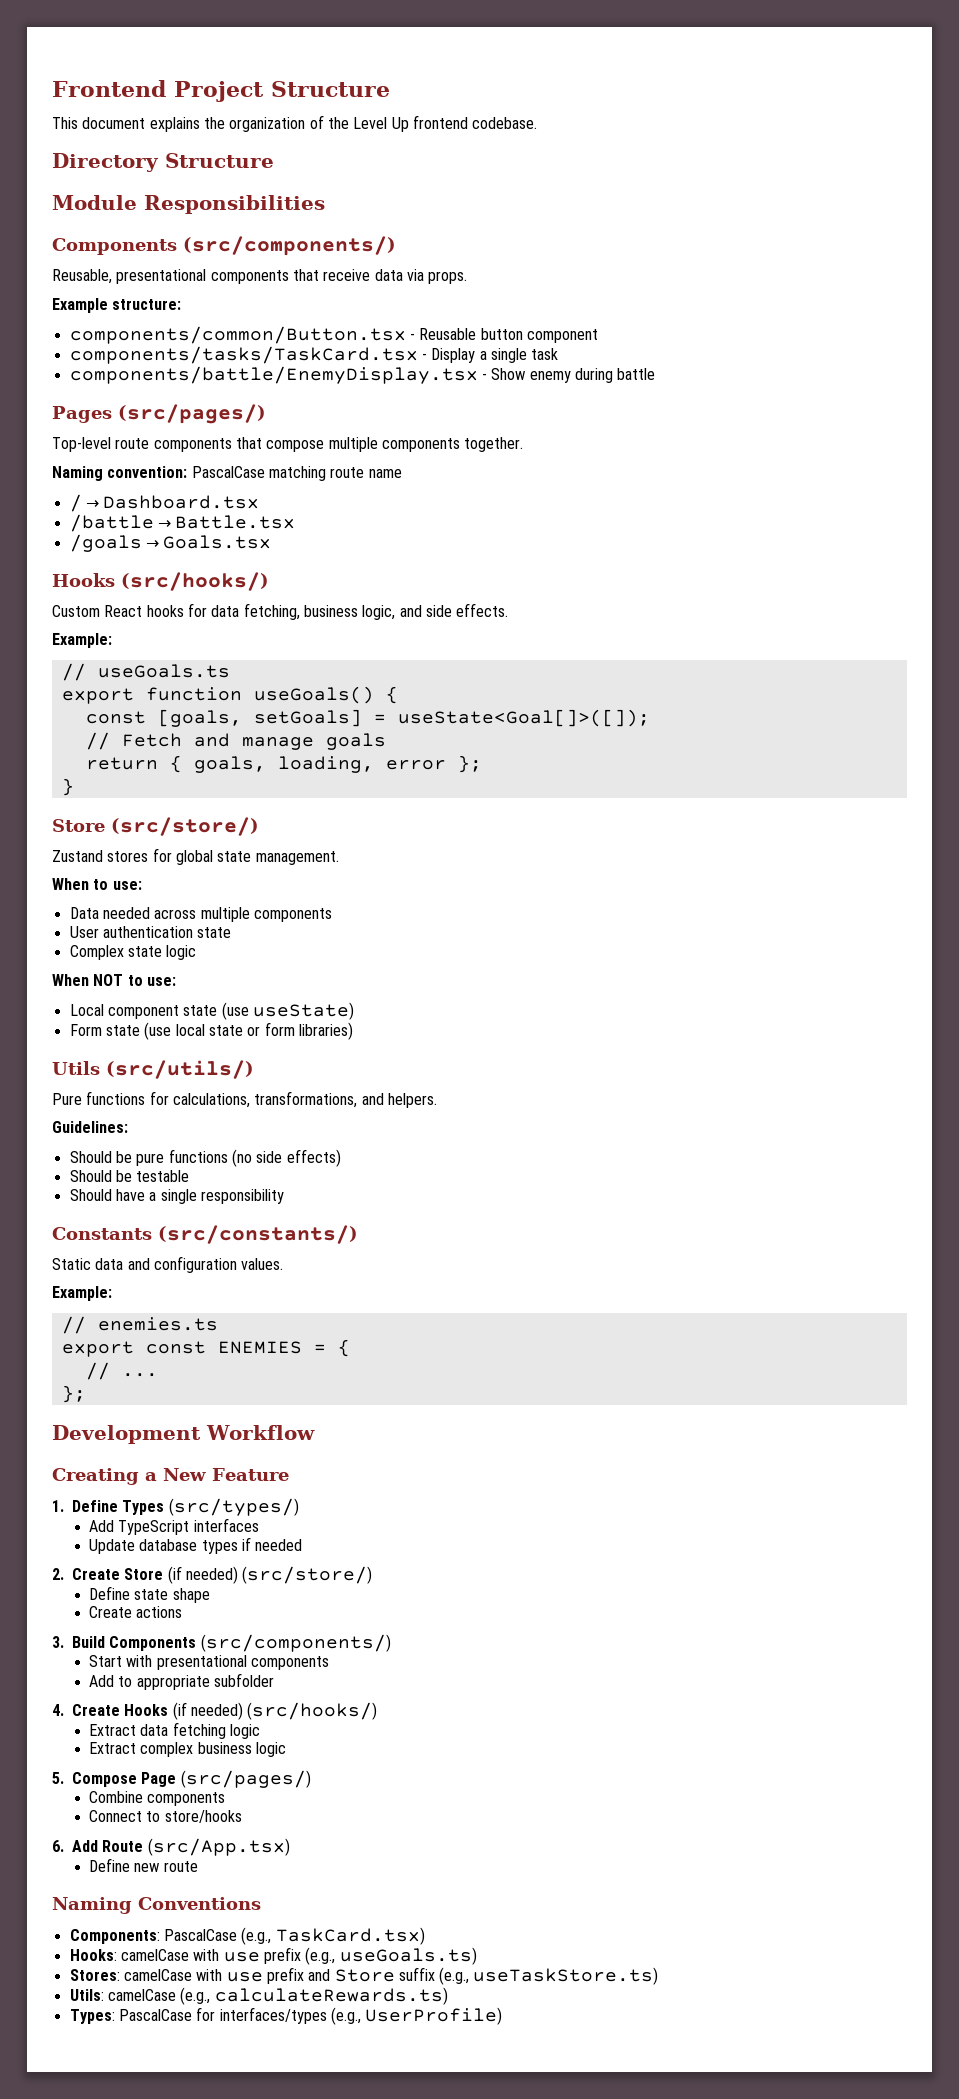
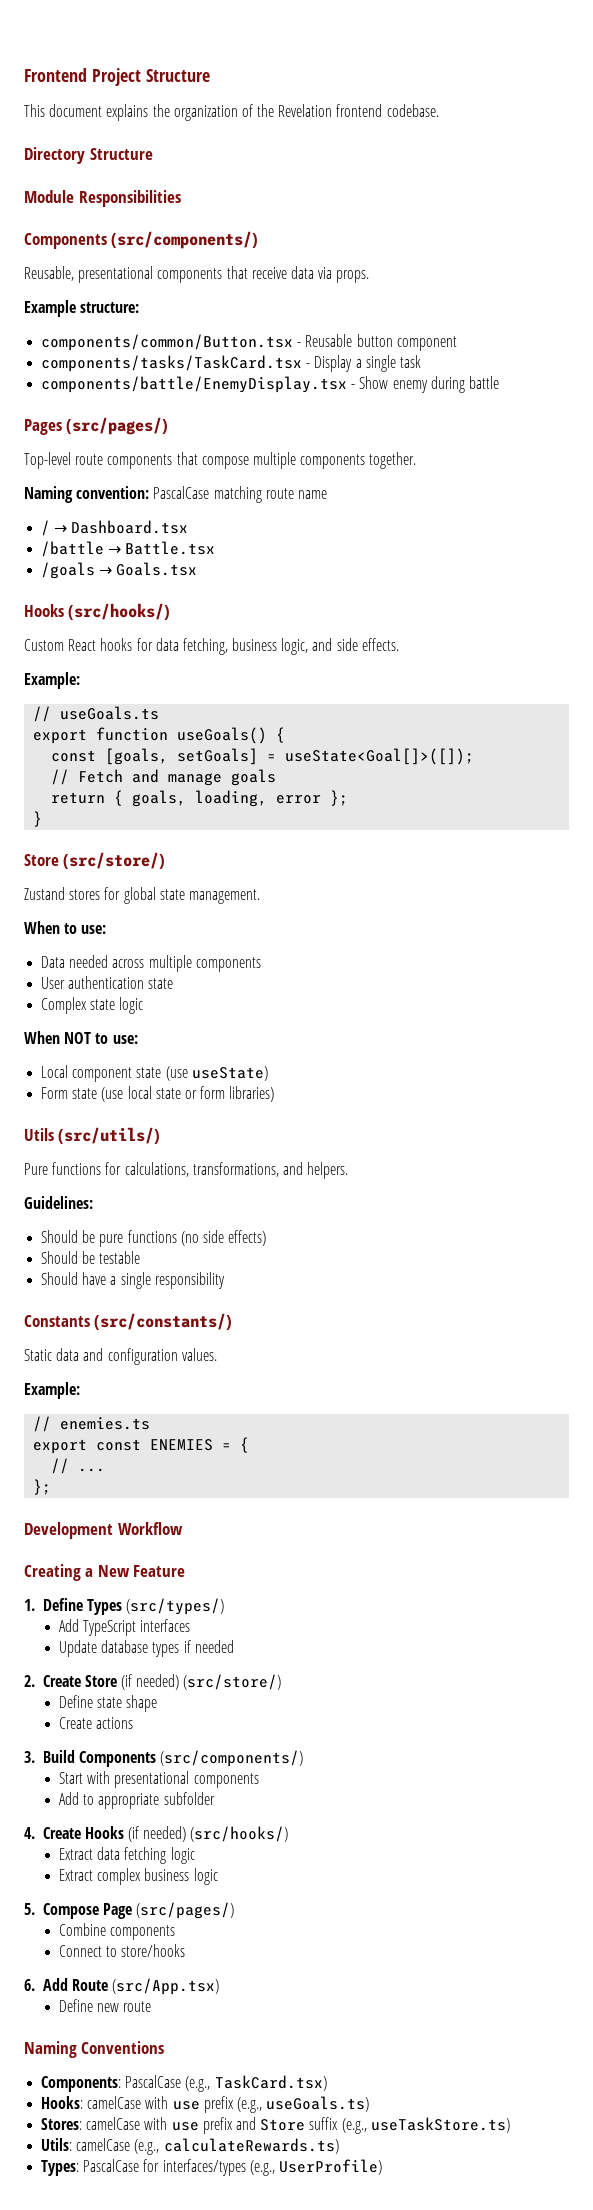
[353,117,409,132] Level Up -> [278,104,333,117] Revelation

